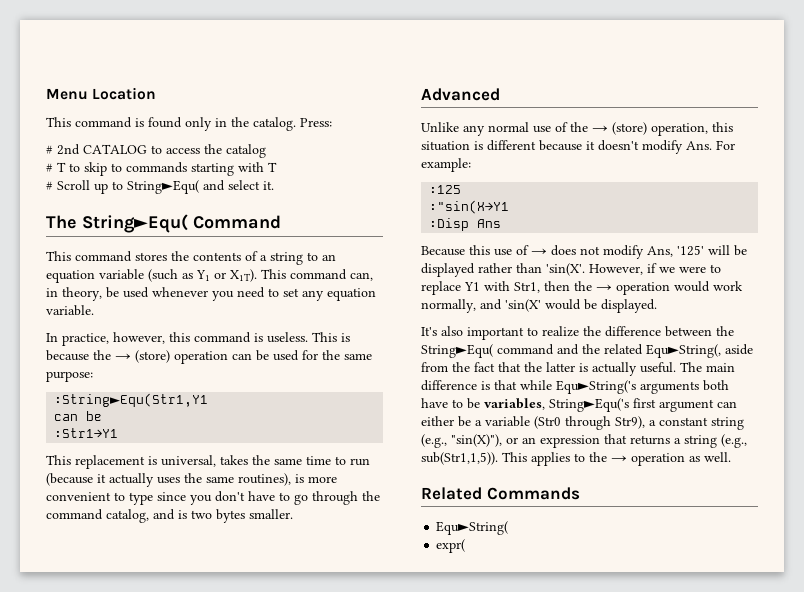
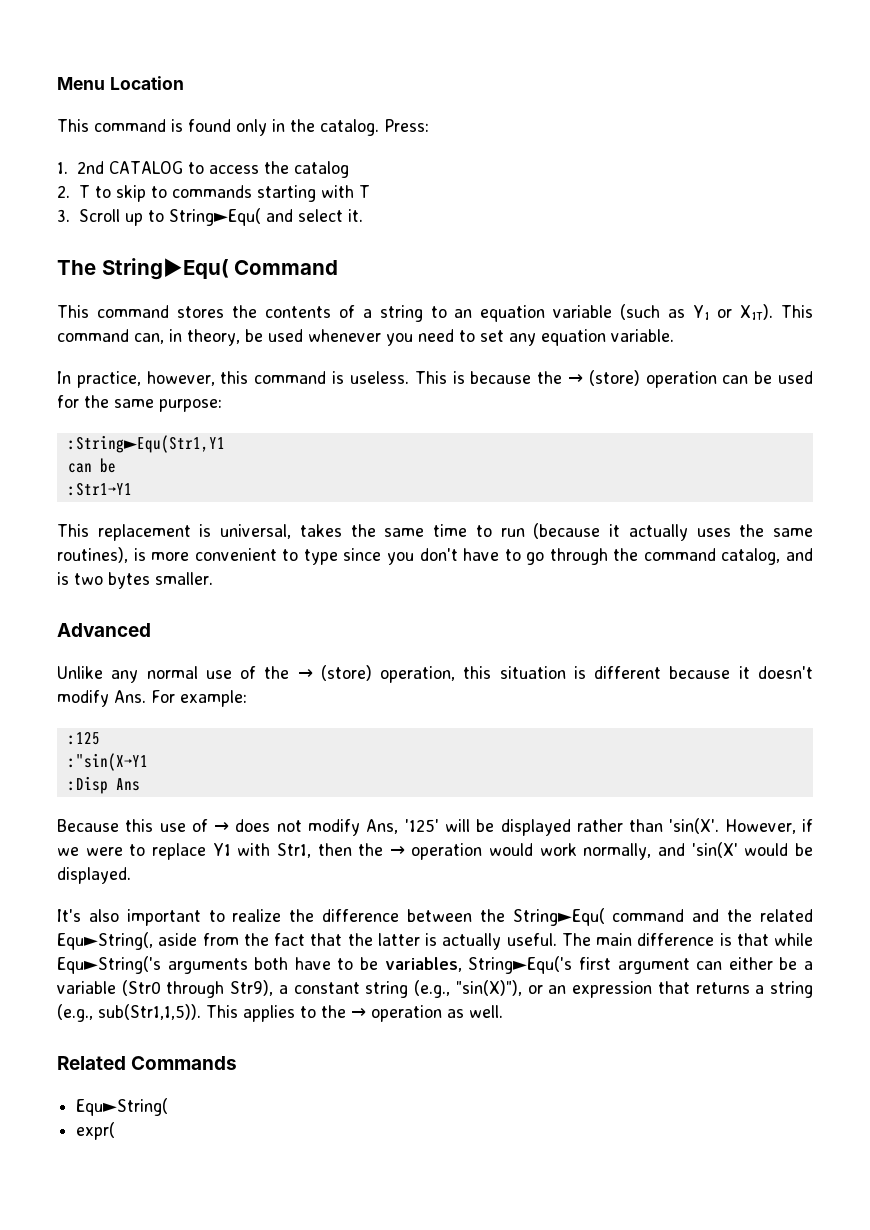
[46,145,53,154] # -> [57,162,68,174] 1.
[46,163,53,172] # -> [57,185,70,198] 2.
[46,181,53,190] # -> [57,209,70,222] 3.

